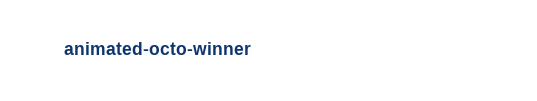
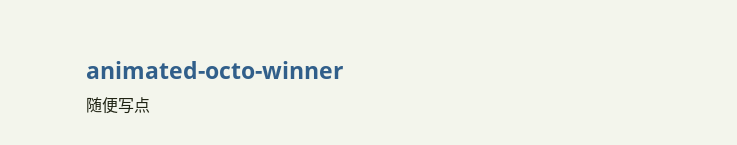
(251, 48) none -> [86,97,150,114] // 随便写点

